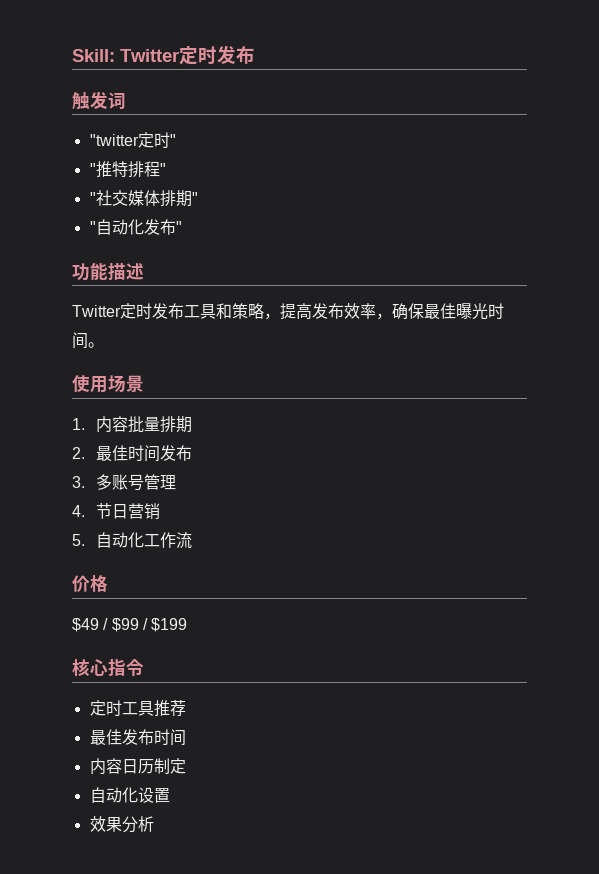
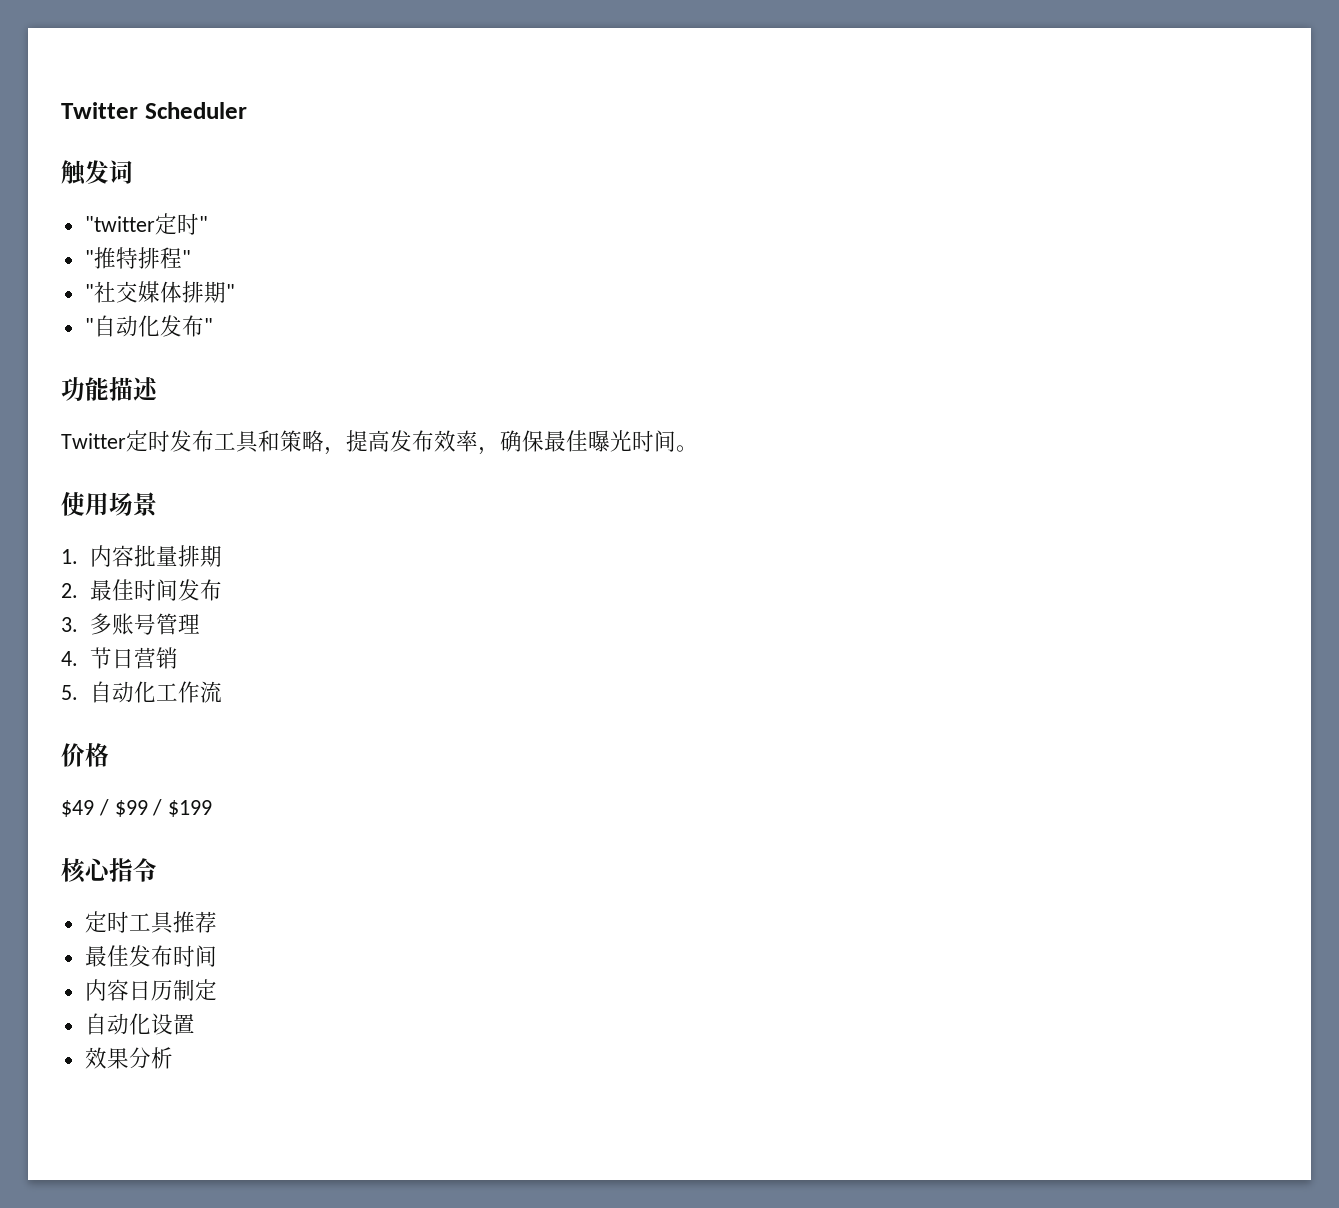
[72,45,255,65] Skill: Twitter定时发布 -> [61,102,247,119] Twitter Scheduler

